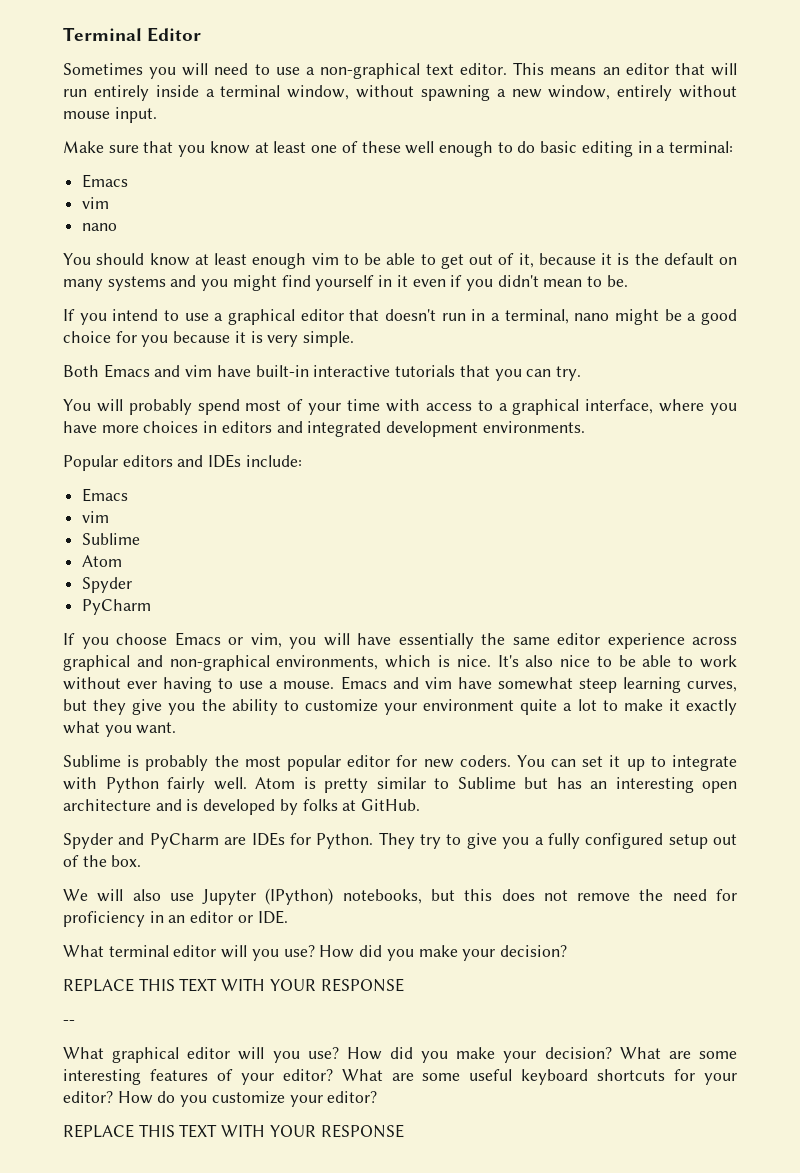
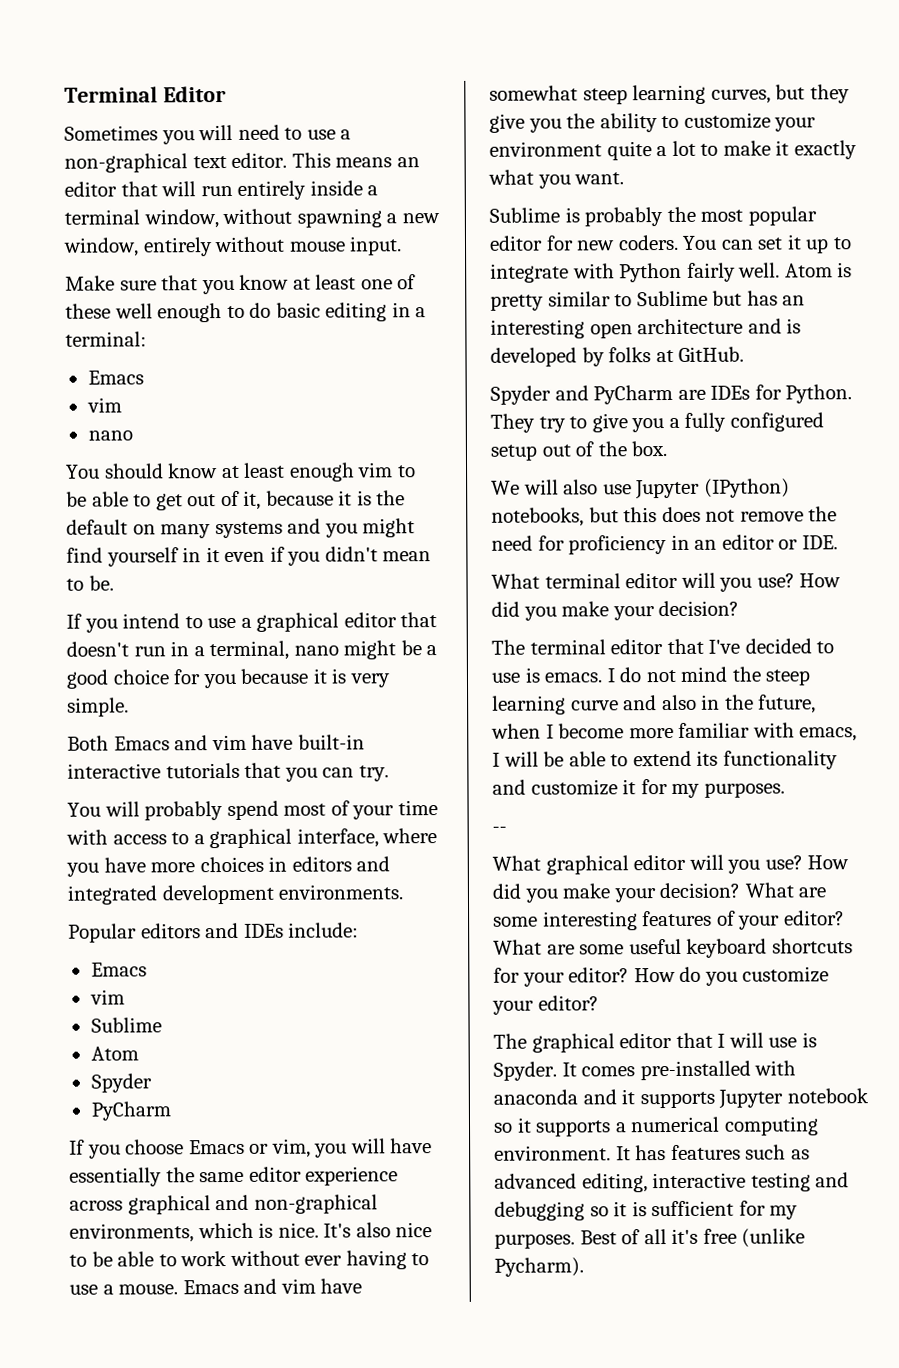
[63,978,404,992] REPLACE THIS TEXT WITH YOUR RESPONSE -> [491,638,835,655] [491,666,812,686] [492,694,817,715] [491,722,858,742] [492,750,838,770] [492,779,785,798] The terminal editor that I've decided to use is emacs. I do not mind the steep learning curve and also in the future, when I become more familiar with emacs, I will be able to extend its functionality and customize it for my purposes.
[63,1124,404,1138] REPLACE THIS TEXT WITH YOUR RESPONSE -> [493,1032,817,1053] [493,1060,797,1081] [493,1088,869,1109] [493,1116,819,1137] [494,1144,810,1161] [494,1172,850,1193] [494,1200,799,1221] [494,1228,806,1249] [494,1257,584,1277] The graphical editor that I will use is Spyder. It comes pre-installed with anaconda and it supports Jupyter notebook so it supports a numerical computing environment. It has features such as advanced editing, interactive testing and debugging so it is sufficient for my purposes. Best of all it's free (unlike Pycharm).

